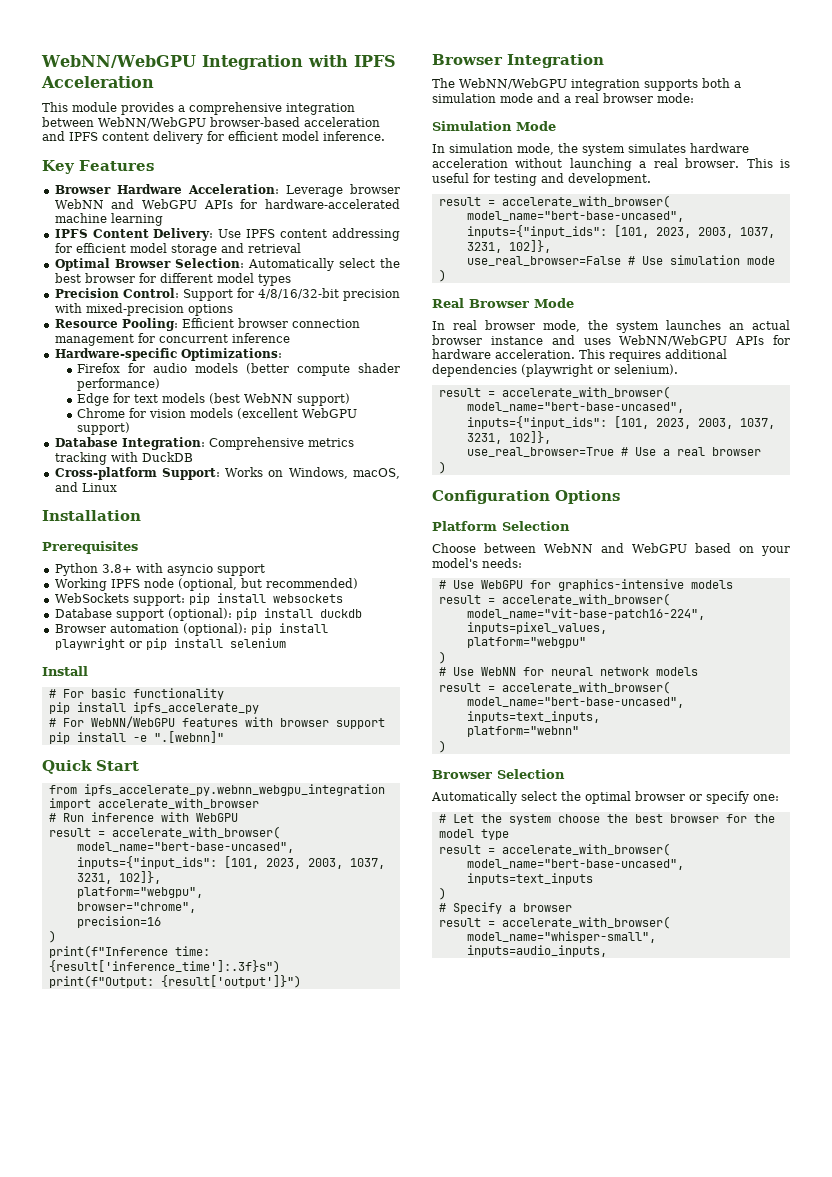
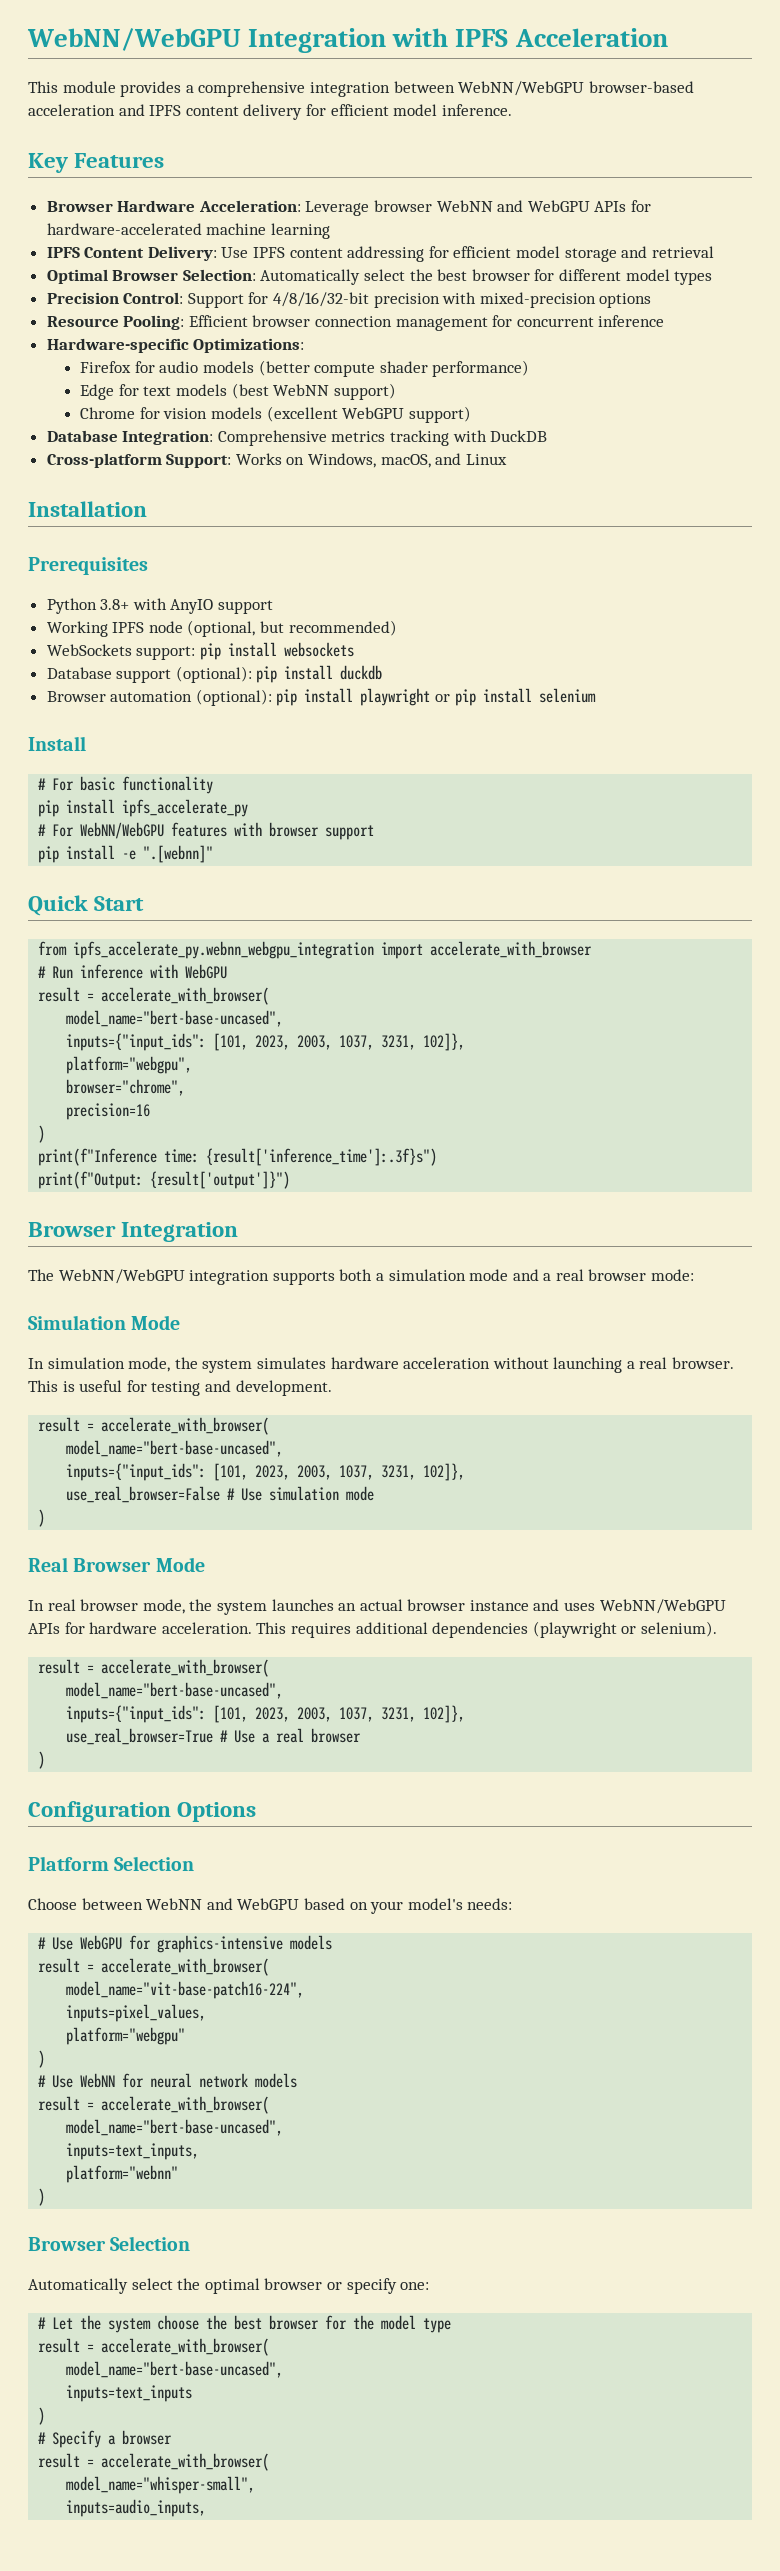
[166,564,213,576] asyncio -> [170,599,214,614] AnyIO

